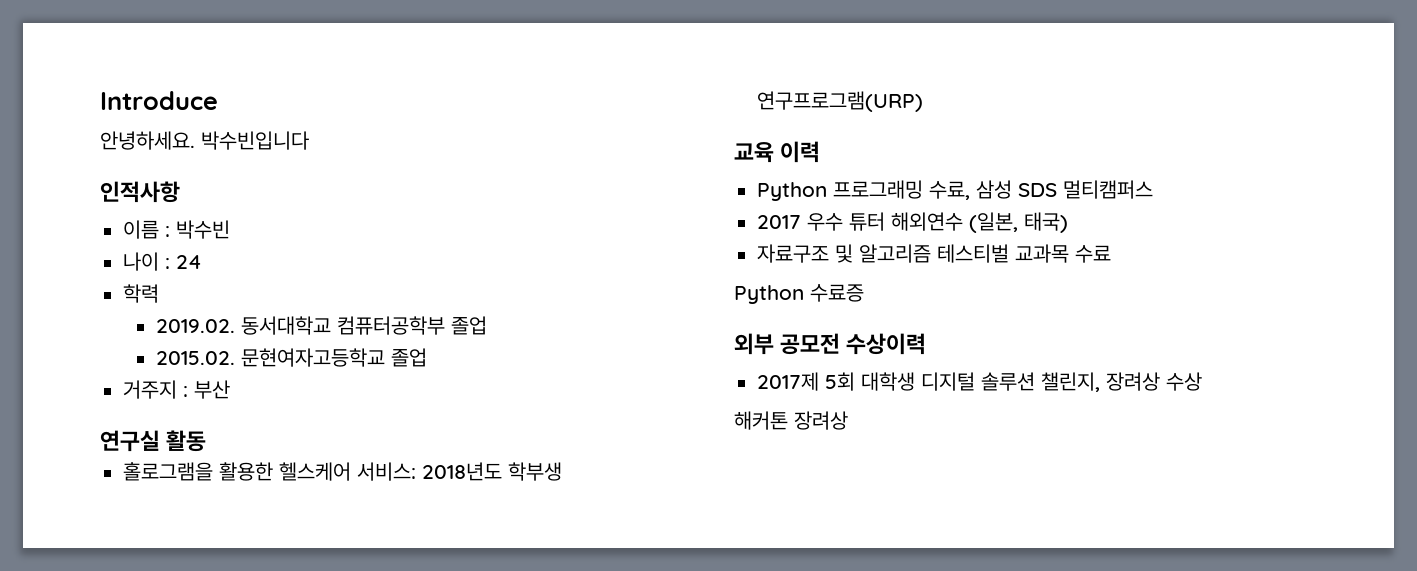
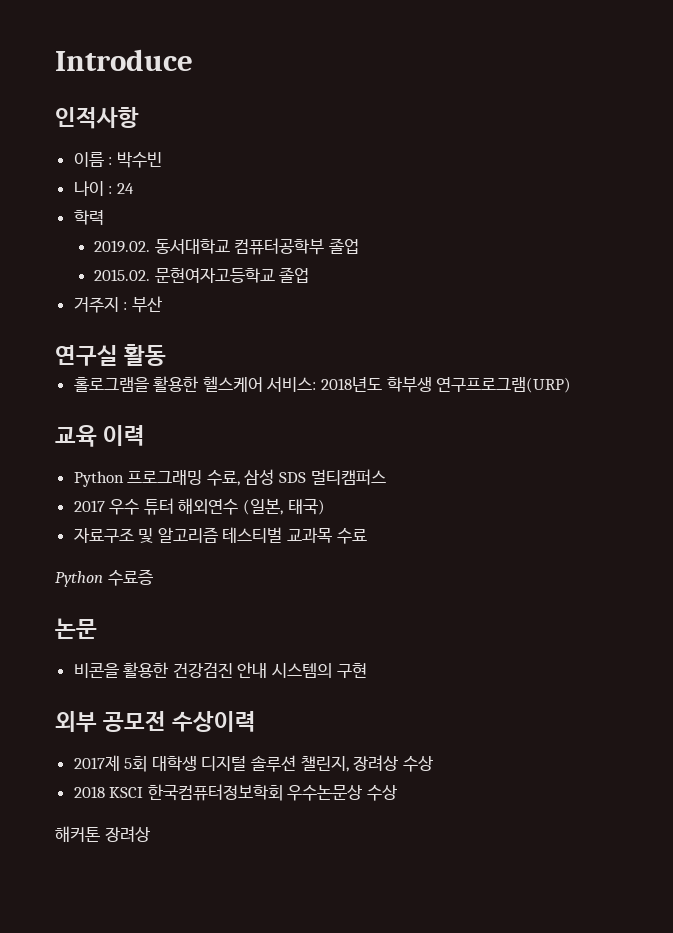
[100,131,309,150] // 안녕하세요. 박수빈입니다 -> (193, 60) none
(864, 293) none -> [55,618,97,639] [73,662,367,678] // 논문 // 비콘을 활용한 건강검진 안내 시스템의 구현
(1203, 381) none -> [73,784,398,801] // 2018 KSCI 한국컴퓨터정보학회 우수논문상 수상

